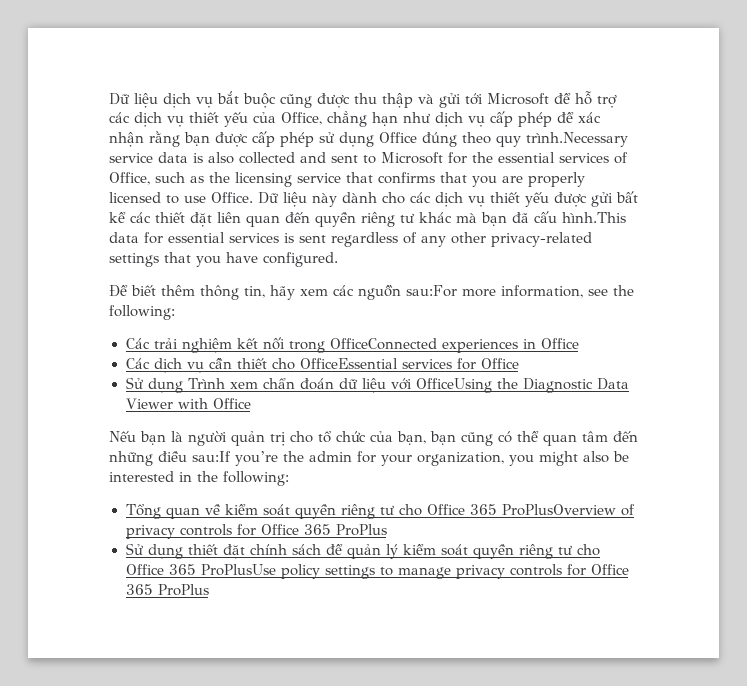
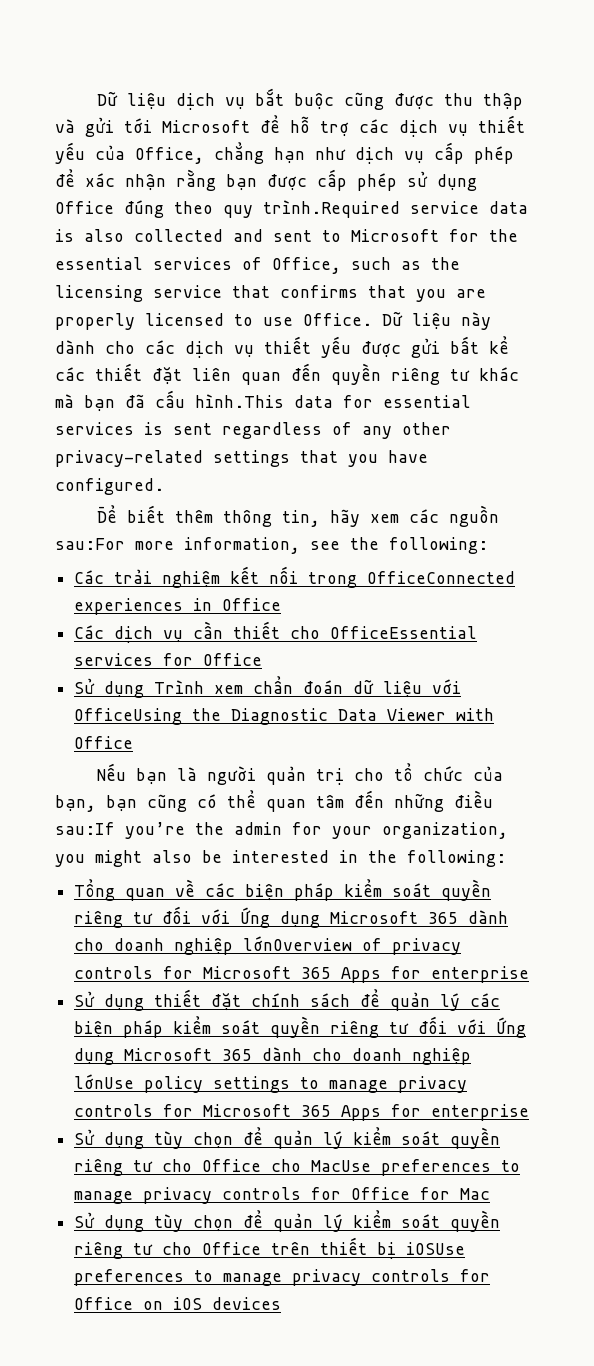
[526,132,628,147] trình.Necessary -> [263,200,400,218] trình.Required
[224,504,635,519] [125,524,387,539] kiểm soát quyền riêng tư cho Office 365 ProPlusOverview of privacy controls for Office 365 ProPlus -> [205,879,492,901] [74,906,509,928] [74,936,462,955] [74,966,530,983] các biện pháp kiểm soát quyền riêng tư đối với Ứng dụng Microsoft 365 dành cho doanh nghiệp lớnOverview of privacy controls for Microsoft 365 Apps for enterprise
[402,544,600,559] [125,564,629,579] [125,584,209,596] kiểm soát quyền riêng tư cho Office 365 ProPlusUse policy settings to manage privacy controls for Office 365 ProPlus -> [470,993,501,1007] [74,1016,527,1038] [74,1047,472,1065] [74,1074,468,1093] [74,1104,530,1121] [74,1127,501,1149] [74,1158,521,1176] [74,1187,491,1204] [74,1210,501,1232] [74,1237,466,1259] [74,1269,491,1286] [74,1297,282,1310] các biện pháp kiểm soát quyền riêng tư đối với Ứng dụng Microsoft 365 dành cho doanh nghiệp lớnUse policy settings to manage privacy controls for Microsoft 365 Apps for enterprise // Sử dụng tùy chọn để quản lý kiểm soát quyền riêng tư cho Office cho MacUse preferences to manage privacy controls for Office for Mac // Sử dụng tùy chọn để quản lý kiểm soát quyền riêng tư cho Office trên thiết bị iOSUse preferences to manage privacy controls for Office on iOS devices

